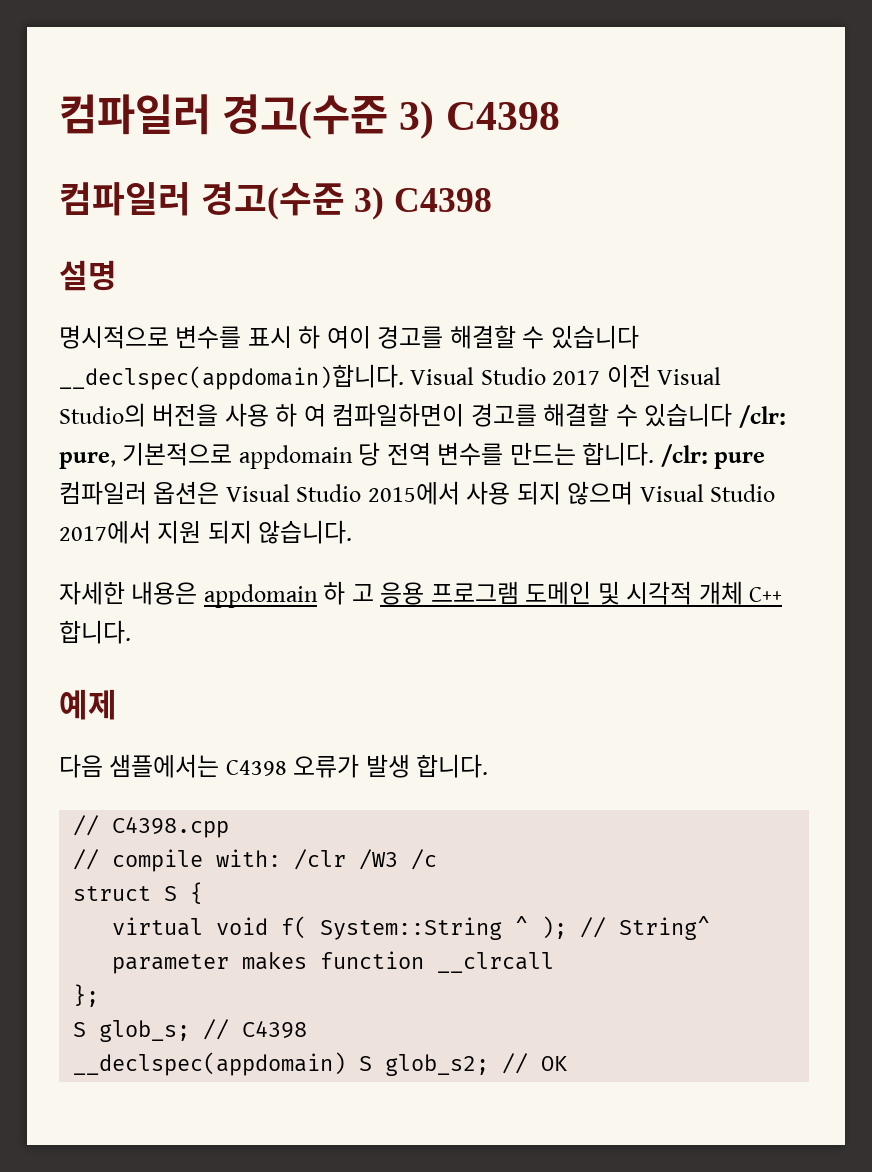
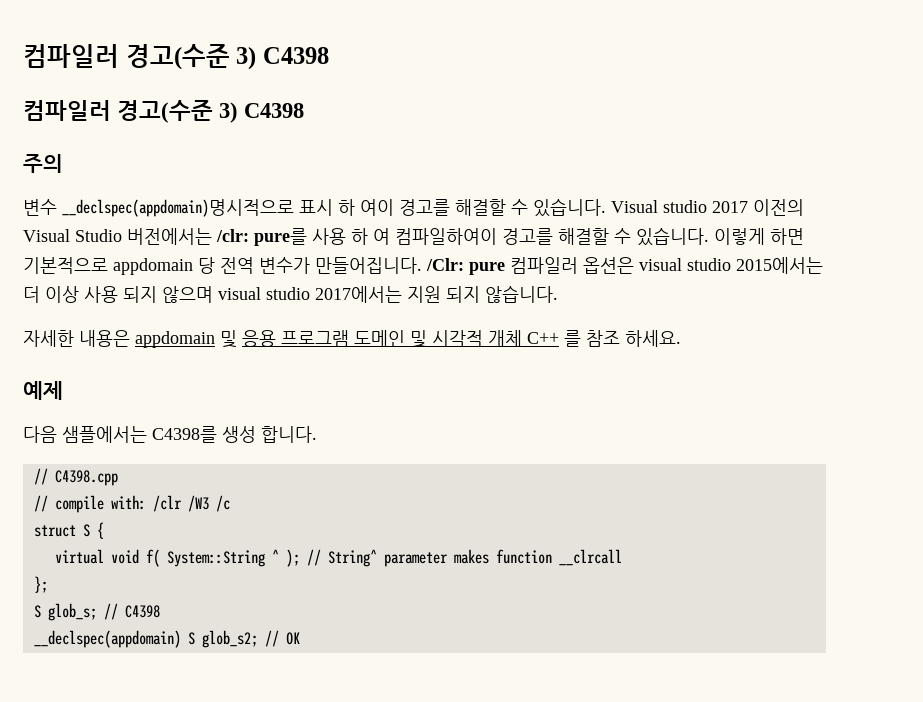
[59,260,117,291] [59,325,242,349] 설명 // 명시적으로 변수를 -> [23,154,63,173] [23,199,294,217] 주의 // 변수 __declspec(appdomain)명시적으로
[550,325,639,349] [59,364,722,390] [59,403,219,427] 있습니다 __declspec(appdomain)합니다. Visual Studio 2017 이전 Visual Studio의 버전을 -> [533,198,804,217] [23,228,307,246] 있습니다. Visual studio 2017 이전의 Visual Studio 버전에서는 /clr: pure를
[332,403,786,428] [59,452,116,469] 컴파일하면이 경고를 해결할 수 있습니다 /clr: pure, -> [395,227,804,246] 컴파일하여이 경고를 해결할 수 있습니다. 이렇게 하면
[437,442,766,469] [59,481,776,505] [59,520,151,544] 변수를 만드는 합니다. /clr: pure 컴파일러 옵션은 Visual Studio 2015에서 사용 되지 않으며 Visual Studio 2017에서 -> [259,257,823,275] [23,286,402,303] 변수가 만들어집니다. /Clr: pure 컴파일러 옵션은 visual studio 2015에서는 더 이상 사용 되지 않으며 visual studio 2017에서는
[323,581,374,605] 하 고 -> [220,330,237,348] 및
[59,620,131,644] 합니다. -> [564,330,681,347] 를 참조 하세요.
[225,754,410,778] C4398 오류가 발생 -> [152,426,256,443] C4398를 생성

